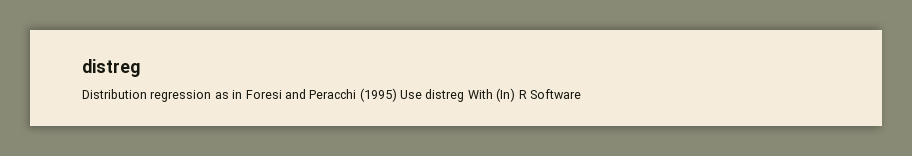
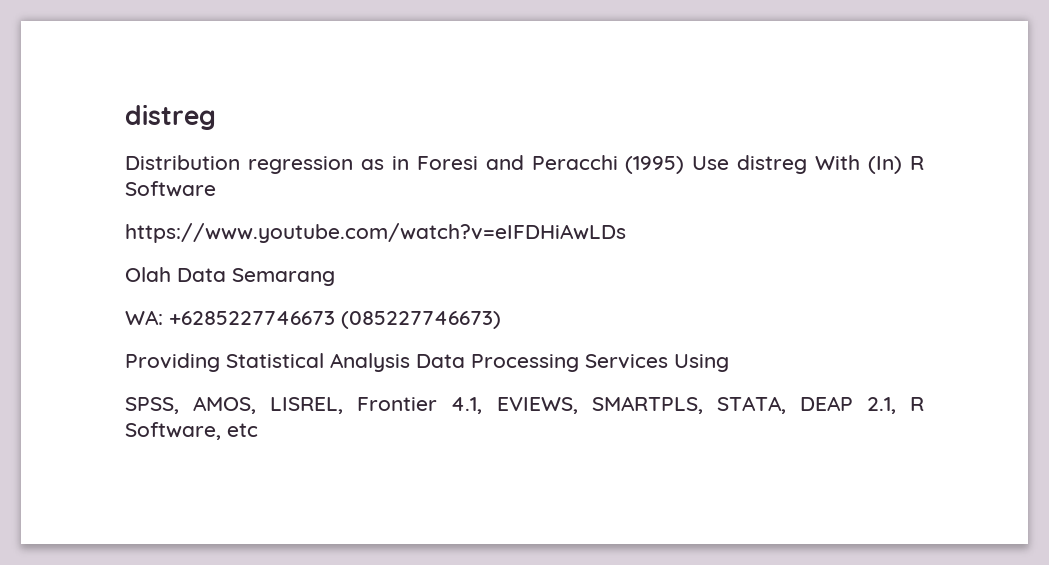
(581, 94) none -> [125,223,626,243] [125,267,335,286] [125,310,501,329] [125,353,729,372] [125,396,925,414] [125,422,258,440] // https://www.youtube.com/watch?v=eIFDHiAwLDs // Olah Data Semarang // WA: +6285227746673 (085227746673) // Providing Statistical Analysis Data Processing Services Using // SPSS, AMOS, LISREL, Frontier 4.1, EVIEWS, SMARTPLS, STATA, DEAP 2.1, R Software, etc

